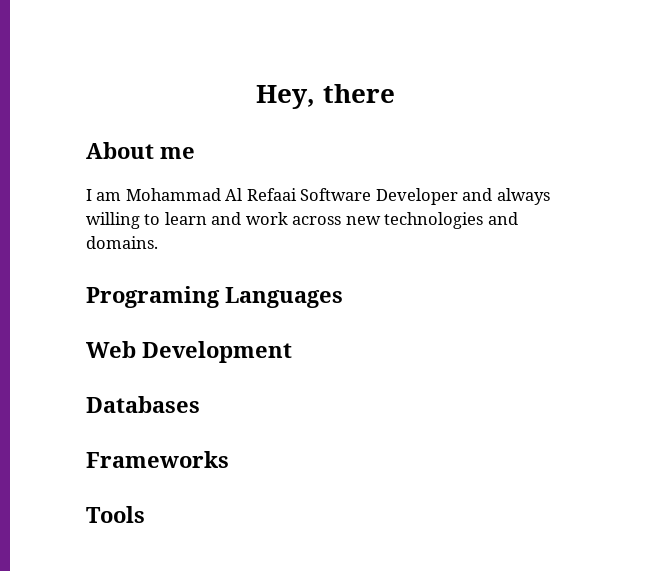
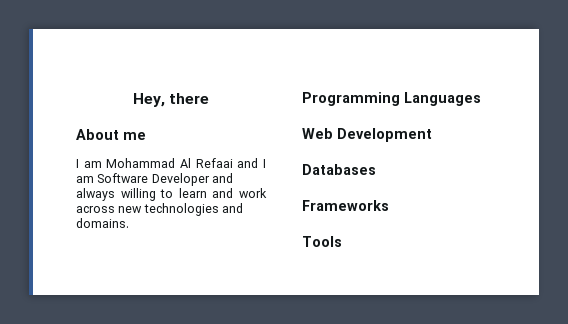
(297, 194) none -> [237,158,266,168] [76,176,94,183] and I am
[86,286,220,308] Programing -> [302,92,400,106] Programming

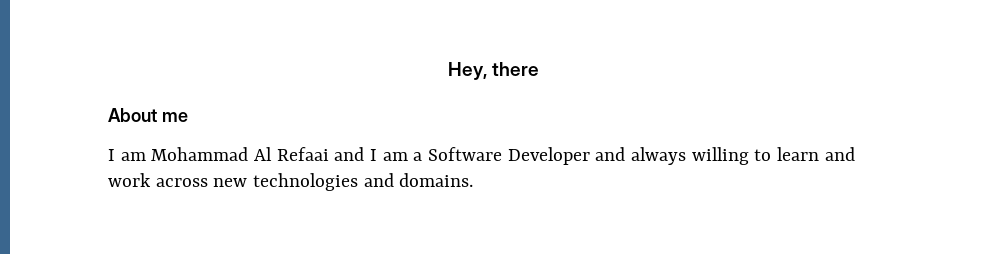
(94, 179) none -> [413,152,423,161] a
[302,92,481,106] [302,128,432,142] [302,164,376,175] [302,200,389,211] [302,236,342,247] // Programming Languages // Web Development // Databases // Frameworks // Tools -> (474, 180) none

